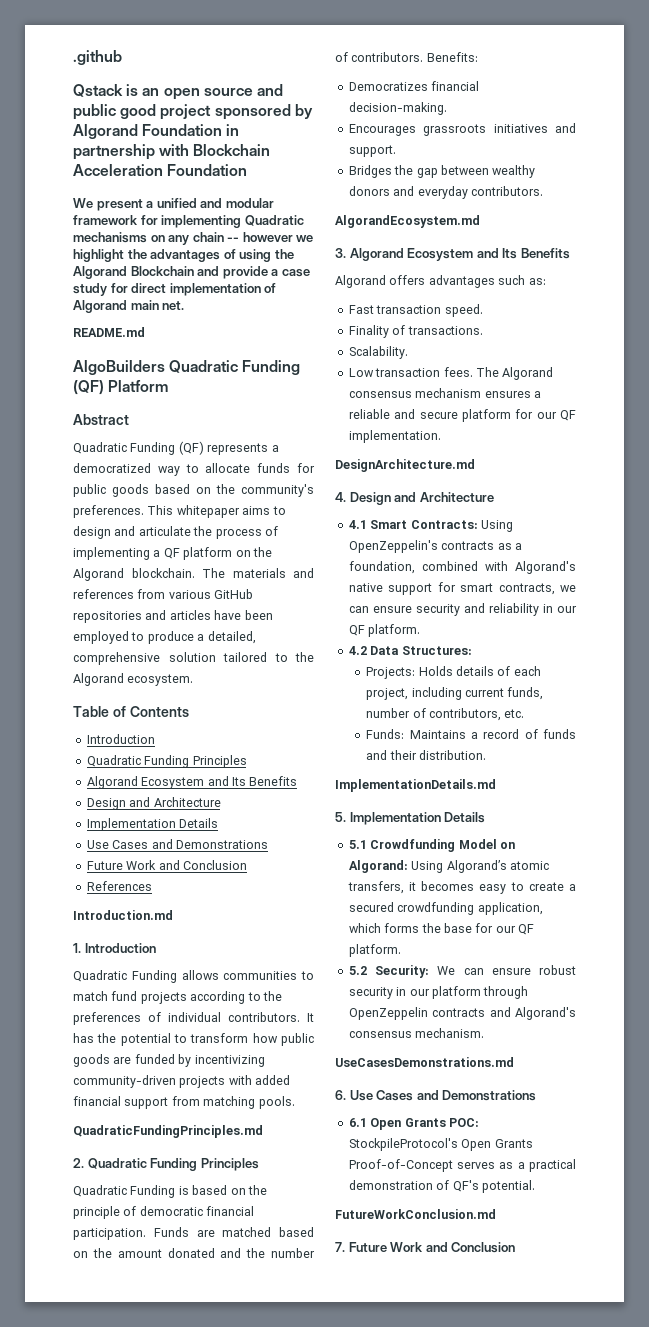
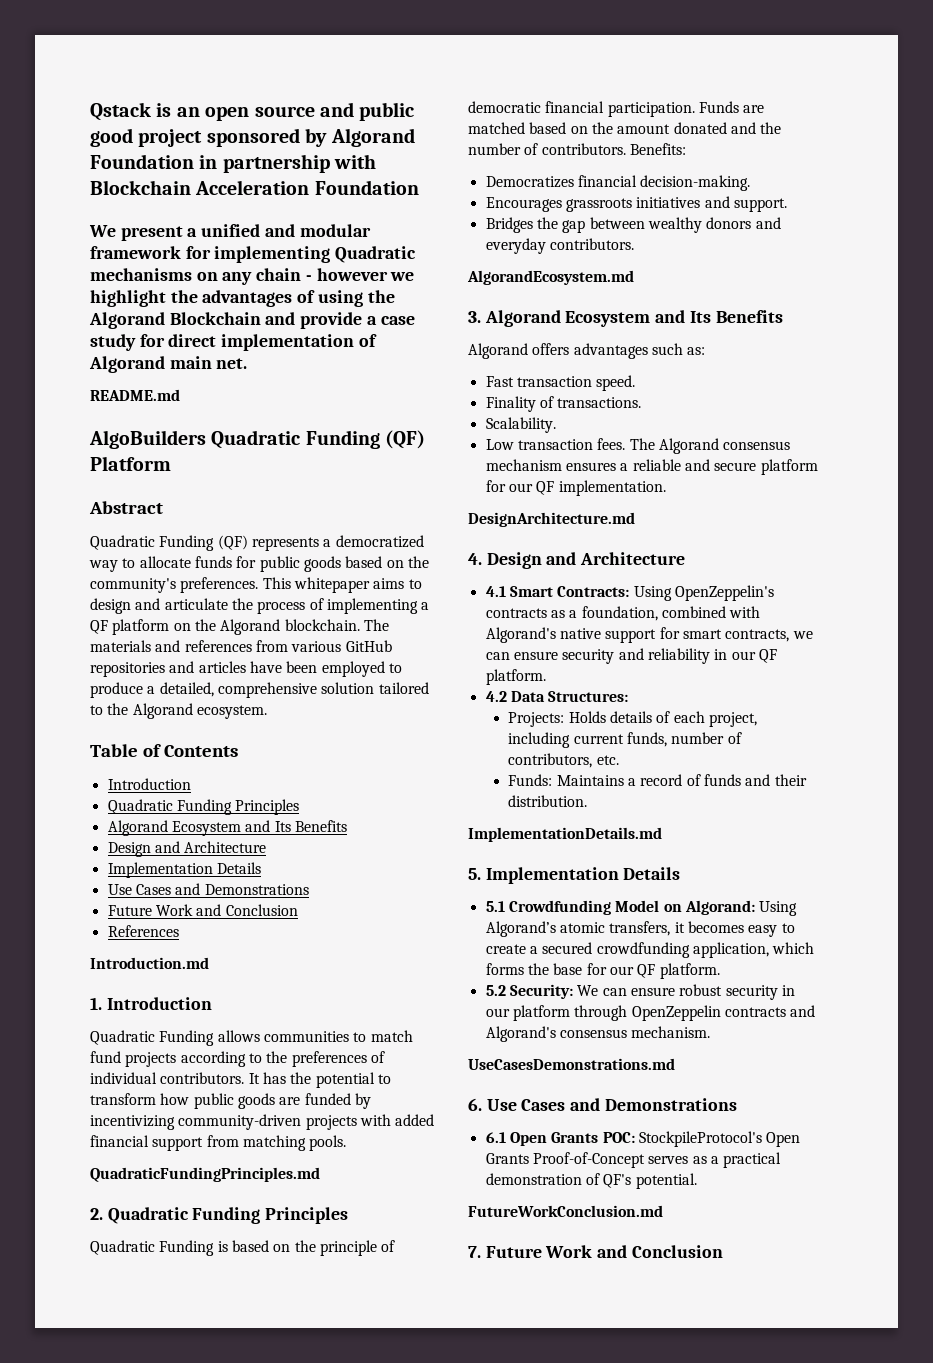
[73,50,122,65] .github // -> (90, 111) none
[227,237,240,242] -- -> [305,275,312,281] -

